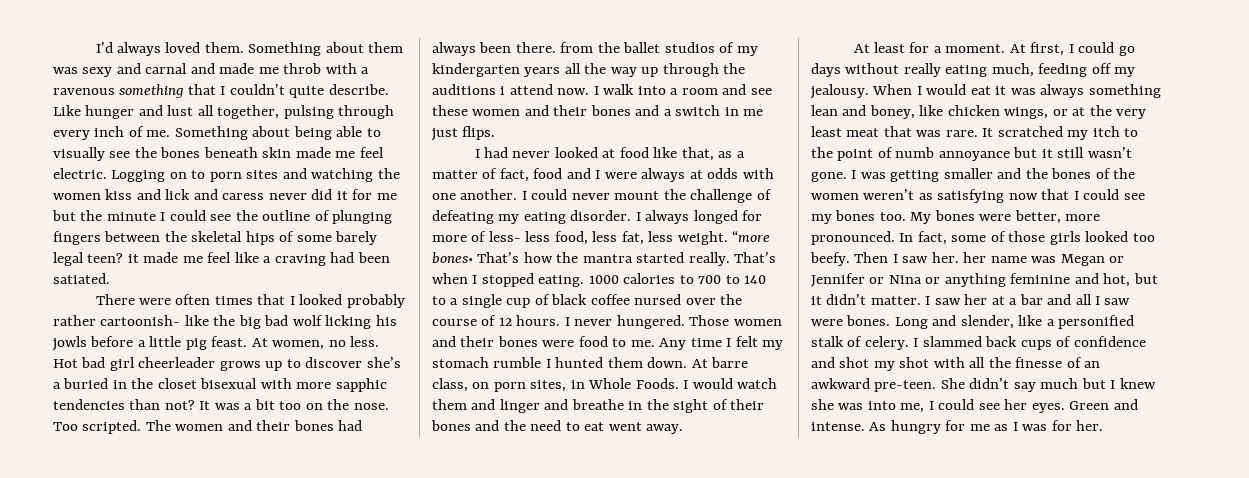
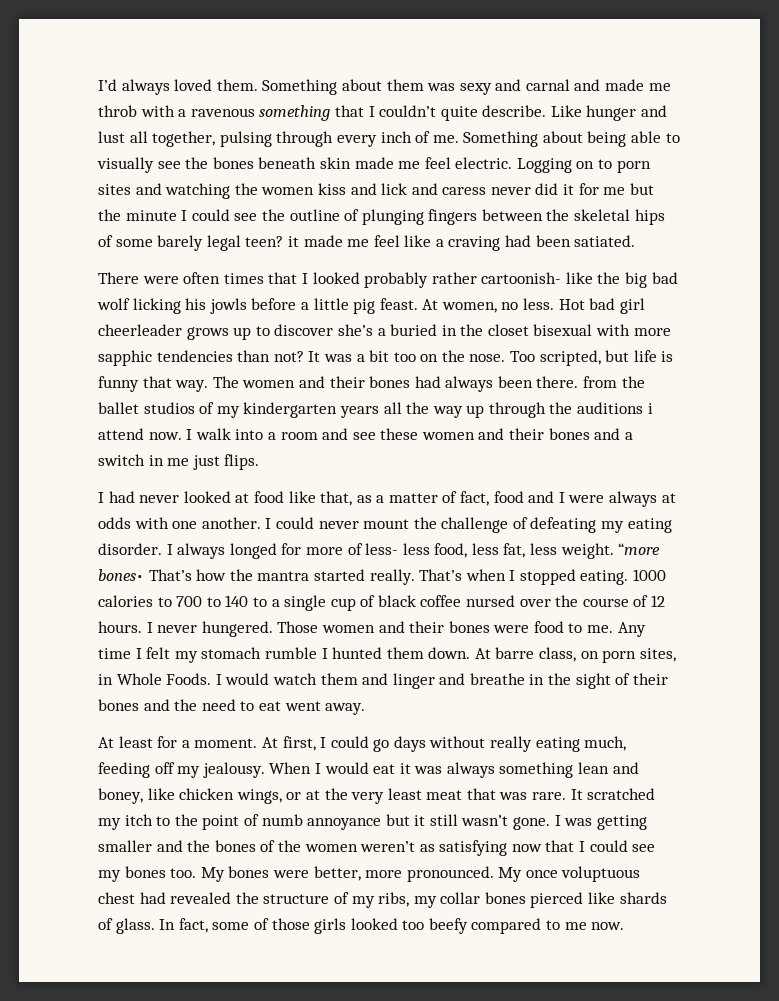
[82,420,142,434] scripted. -> [539,350,674,366] [98,376,209,392] scripted, but life is funny that way.
(895, 238) none -> [498,866,641,882] [98,892,667,908] [98,918,155,934] My once voluptuous chest had revealed the structure of my ribs, my collar bones pierced like shards of glass.
[810,252,1125,266] [811,273,1158,287] [811,294,1131,305] [811,315,1135,329] [811,336,1146,350] [811,357,1101,371] [811,378,1156,392] [811,399,1138,413] [811,420,1104,434] beefy. Then I saw her. her name was Megan or Jennifer or Nina or anything feminine and hot, but it didn’t matter. I saw her at a bar and all I saw were bones. Long and slender, like a personified stalk of celery. I slammed back cups of confidence and shot my shot with all the finesse of an awkward pre-teen. She didn’t say much but I knew she was into me, I could see her eyes. Green and intense. As hungry for me as I was for her. -> [428,918,625,934] beefy compared to me now.

